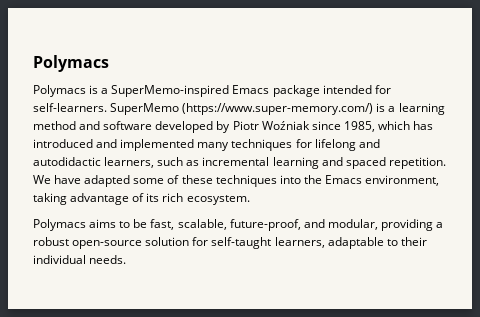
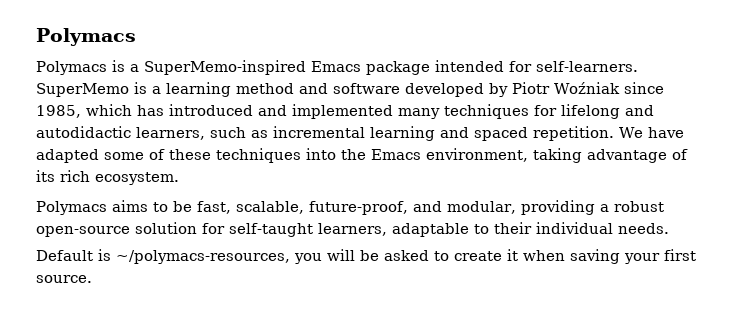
[182,103,374,115] (https://www.super-memory.com/) -> (129, 90) none
(127, 259) none -> [36,249,696,264] [36,275,92,283] // Default is ~/polymacs-resources, you will be asked to create it when saving your first source.

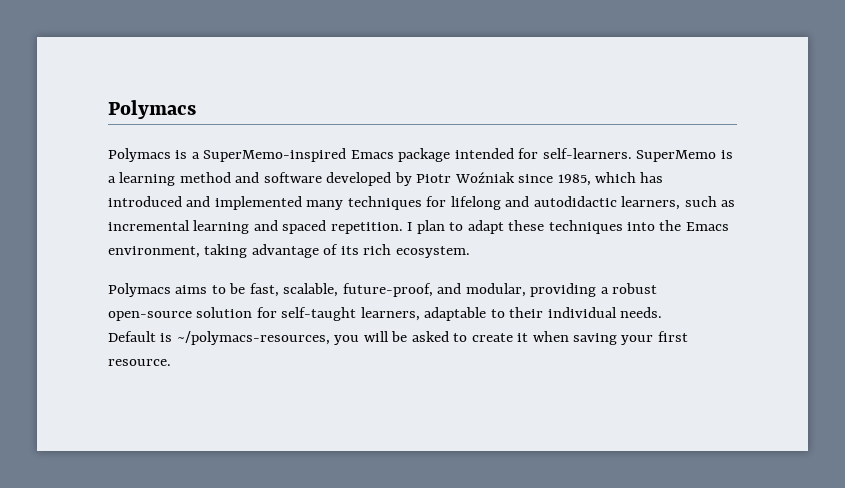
[619,127,684,138] [36,149,165,163] We have adapted some of -> [407,220,504,234] I plan to adapt
[36,275,92,283] source. -> [108,359,171,366] resource.

